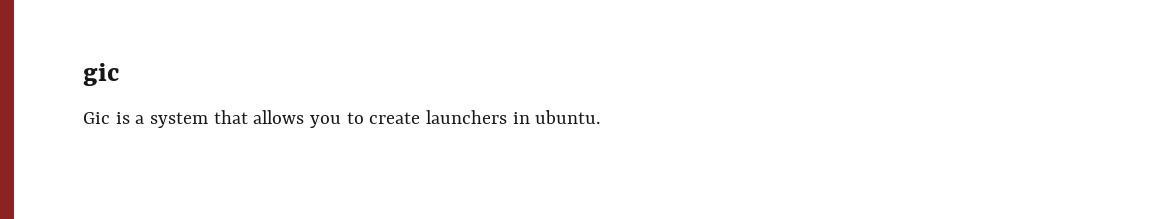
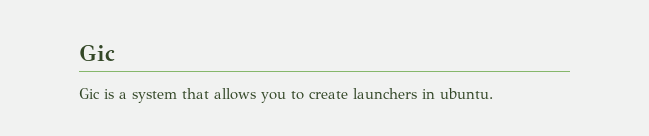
[83,63,119,86] gic -> [79,44,115,61] Gic

